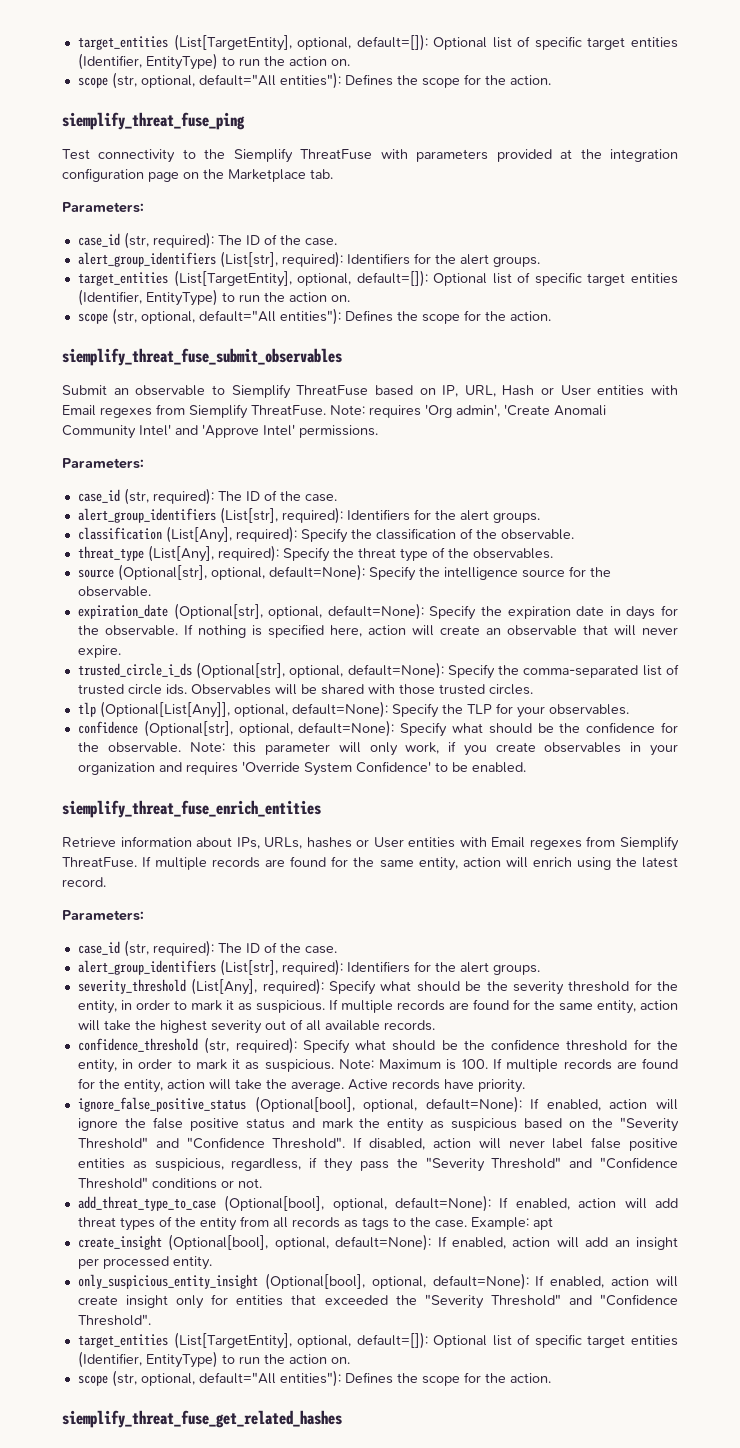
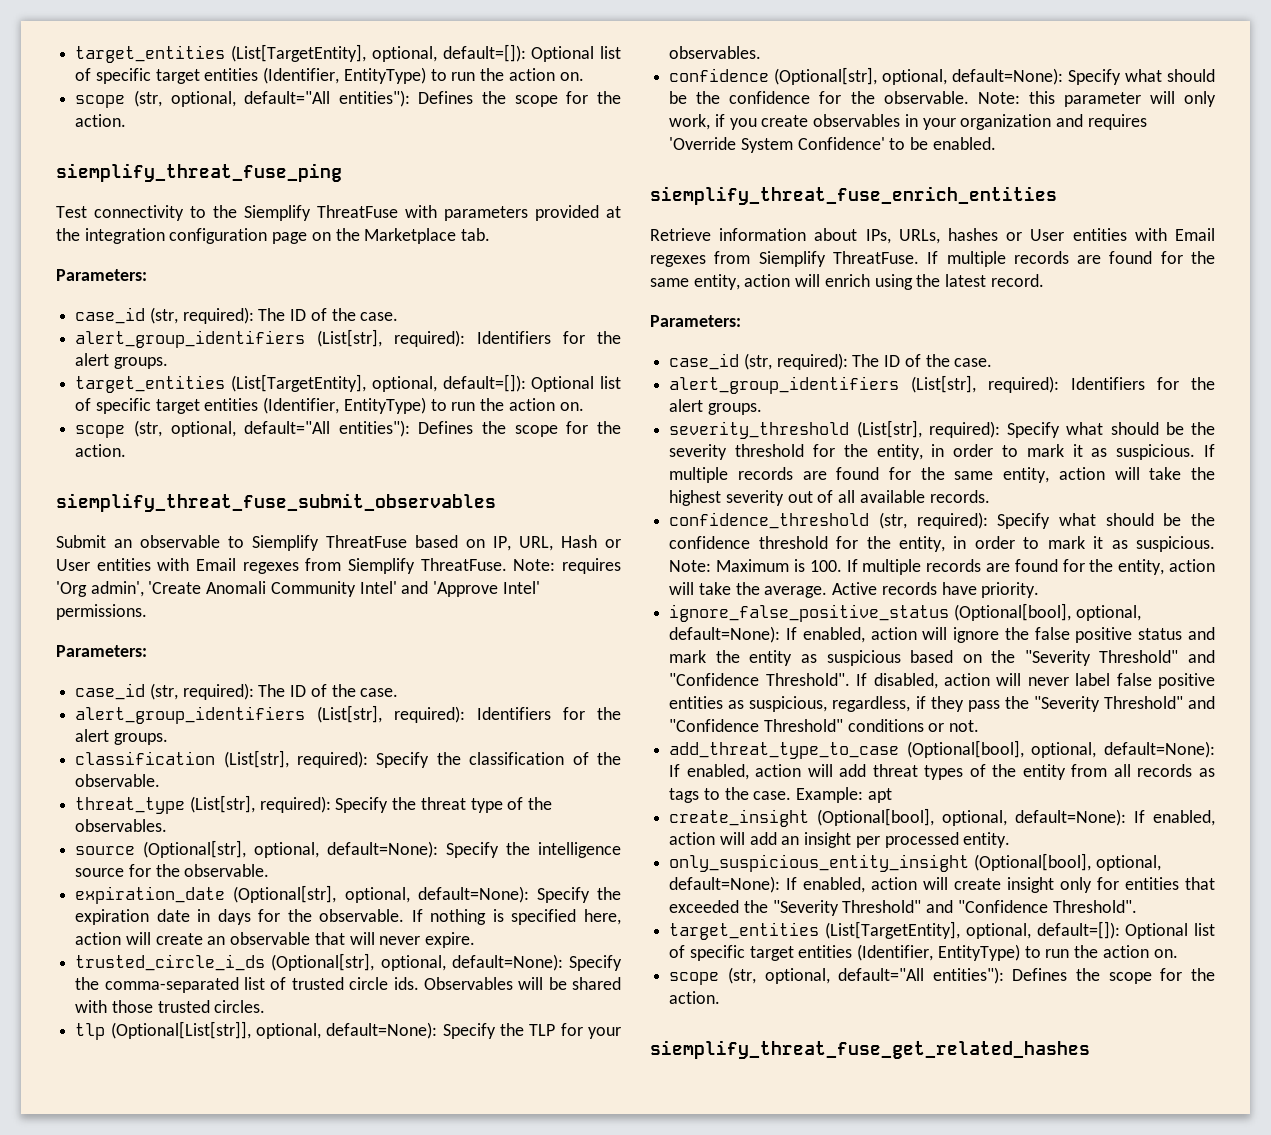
[165,526,232,543] (List[Any], -> [223,750,289,768] (List[str],
[147,545,214,562] (List[Any], -> [189,795,255,813] (List[str],
[99,701,230,718] (Optional[List[Any]], -> [110,1021,251,1039] (Optional[List[str]],
[191,978,258,995] (List[Any], -> [856,420,922,438] (List[str],

